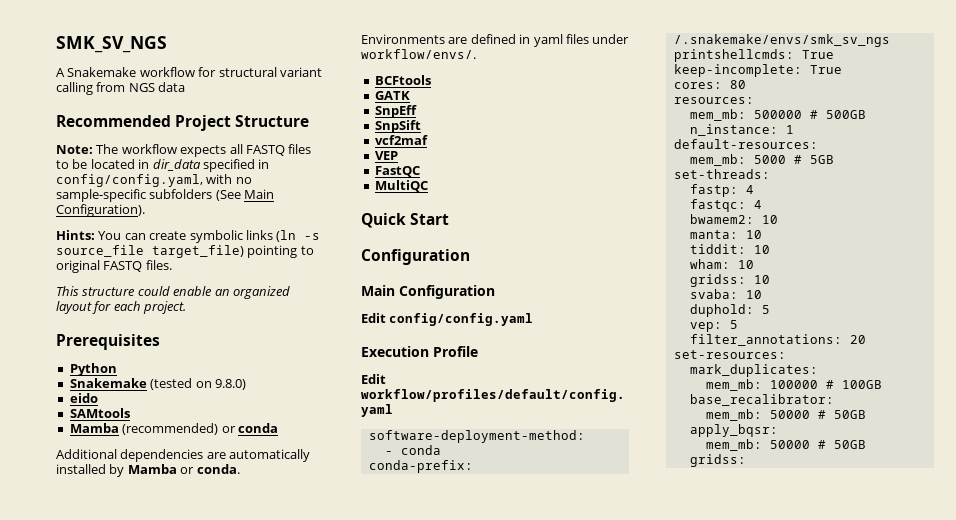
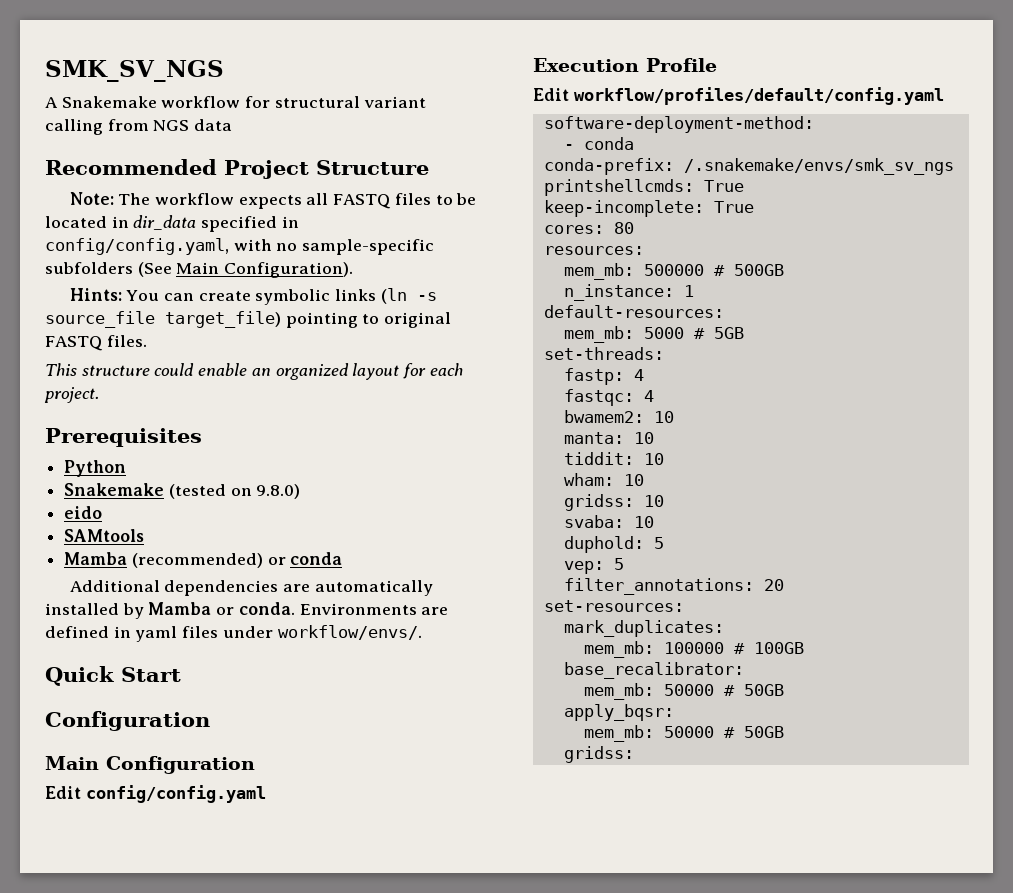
[374,75,431,85] [374,91,410,100] [374,105,417,118] [374,120,421,133] [374,135,428,145] [374,151,398,160] [374,166,420,177] [374,180,428,192] // BCFtools // GATK // SnpEff // SnpSift // vcf2maf // VEP // FastQC // MultiQC -> (422, 632) none

